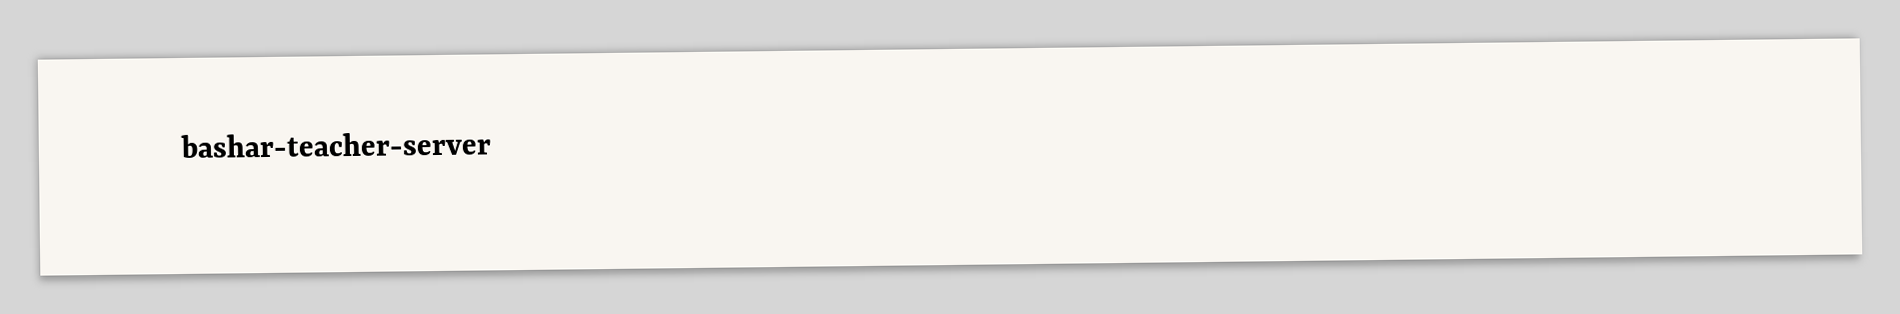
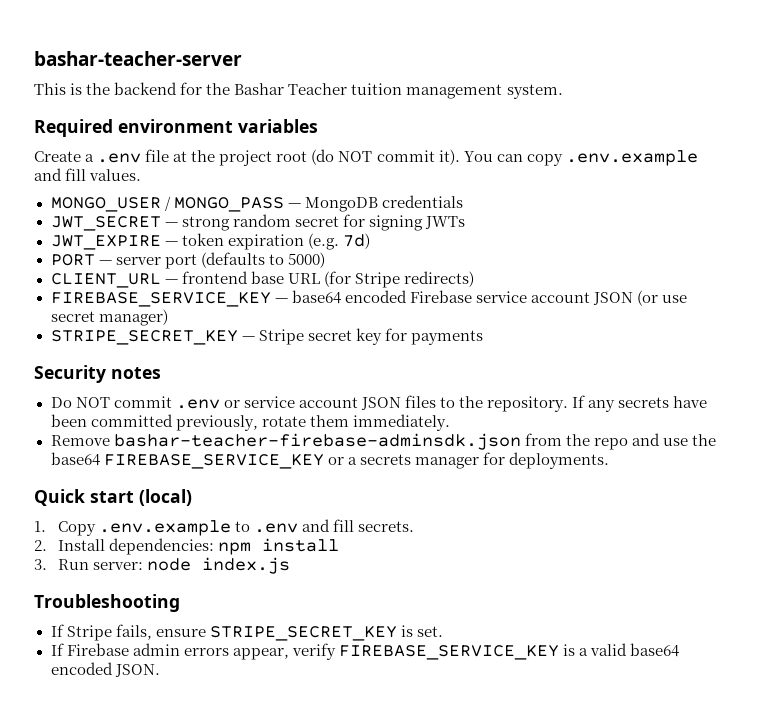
(491, 144) none -> [34,82,563,99] [34,119,318,137] [34,149,698,166] [34,168,142,181] [50,195,463,212] [50,214,465,231] [50,233,370,250] [50,252,325,269] [50,271,474,288] [50,290,687,307] [50,309,168,326] [50,328,483,345] [34,365,161,383] [50,395,708,412] [50,414,450,431] [50,433,716,450] [50,452,609,469] [34,489,192,506] [34,519,415,536] [34,538,340,555] [34,557,291,574] [34,594,180,612] [50,624,443,641] [50,643,679,660] [50,662,160,677] // This is the backend for the Bashar Teacher tuition management system. // Required environment variables // Create a .env file at the project root (do NOT commit it). You can copy .env.example and fill values. // MONGO_USER / MONGO_PASS — MongoDB credentials // JWT_SECRET — strong random secret for signing JWTs // JWT_EXPIRE — token expiration (e.g. 7d) // PORT — server port (defaults to 5000) // CLIENT_URL — frontend base URL (for Stripe redirects) // FIREBASE_SERVICE_KEY — base64 encoded Firebase service account JSON (or use secret manager) // STRIPE_SECRET_KEY — Stripe secret key for payments // Security notes // Do NOT commit .env or service account JSON files to the repository. If any secrets have been committed previously, rotate them immediately. // Remove bashar-teacher-firebase-adminsdk.json from the repo and use the base64 FIREBASE_SERVICE_KEY or a secrets manager for deployments. // Quick start (local) // 1. Copy .env.example to .env and fill secrets. // 2. Install dependencies: npm install // 3. Run server: node index.js // Troubleshooting // If Stripe fails, ensure STRIPE_SECRET_KEY is set. // If Firebase admin errors appear, verify FIREBASE_SERVICE_KEY is a valid base64 encoded JSON.

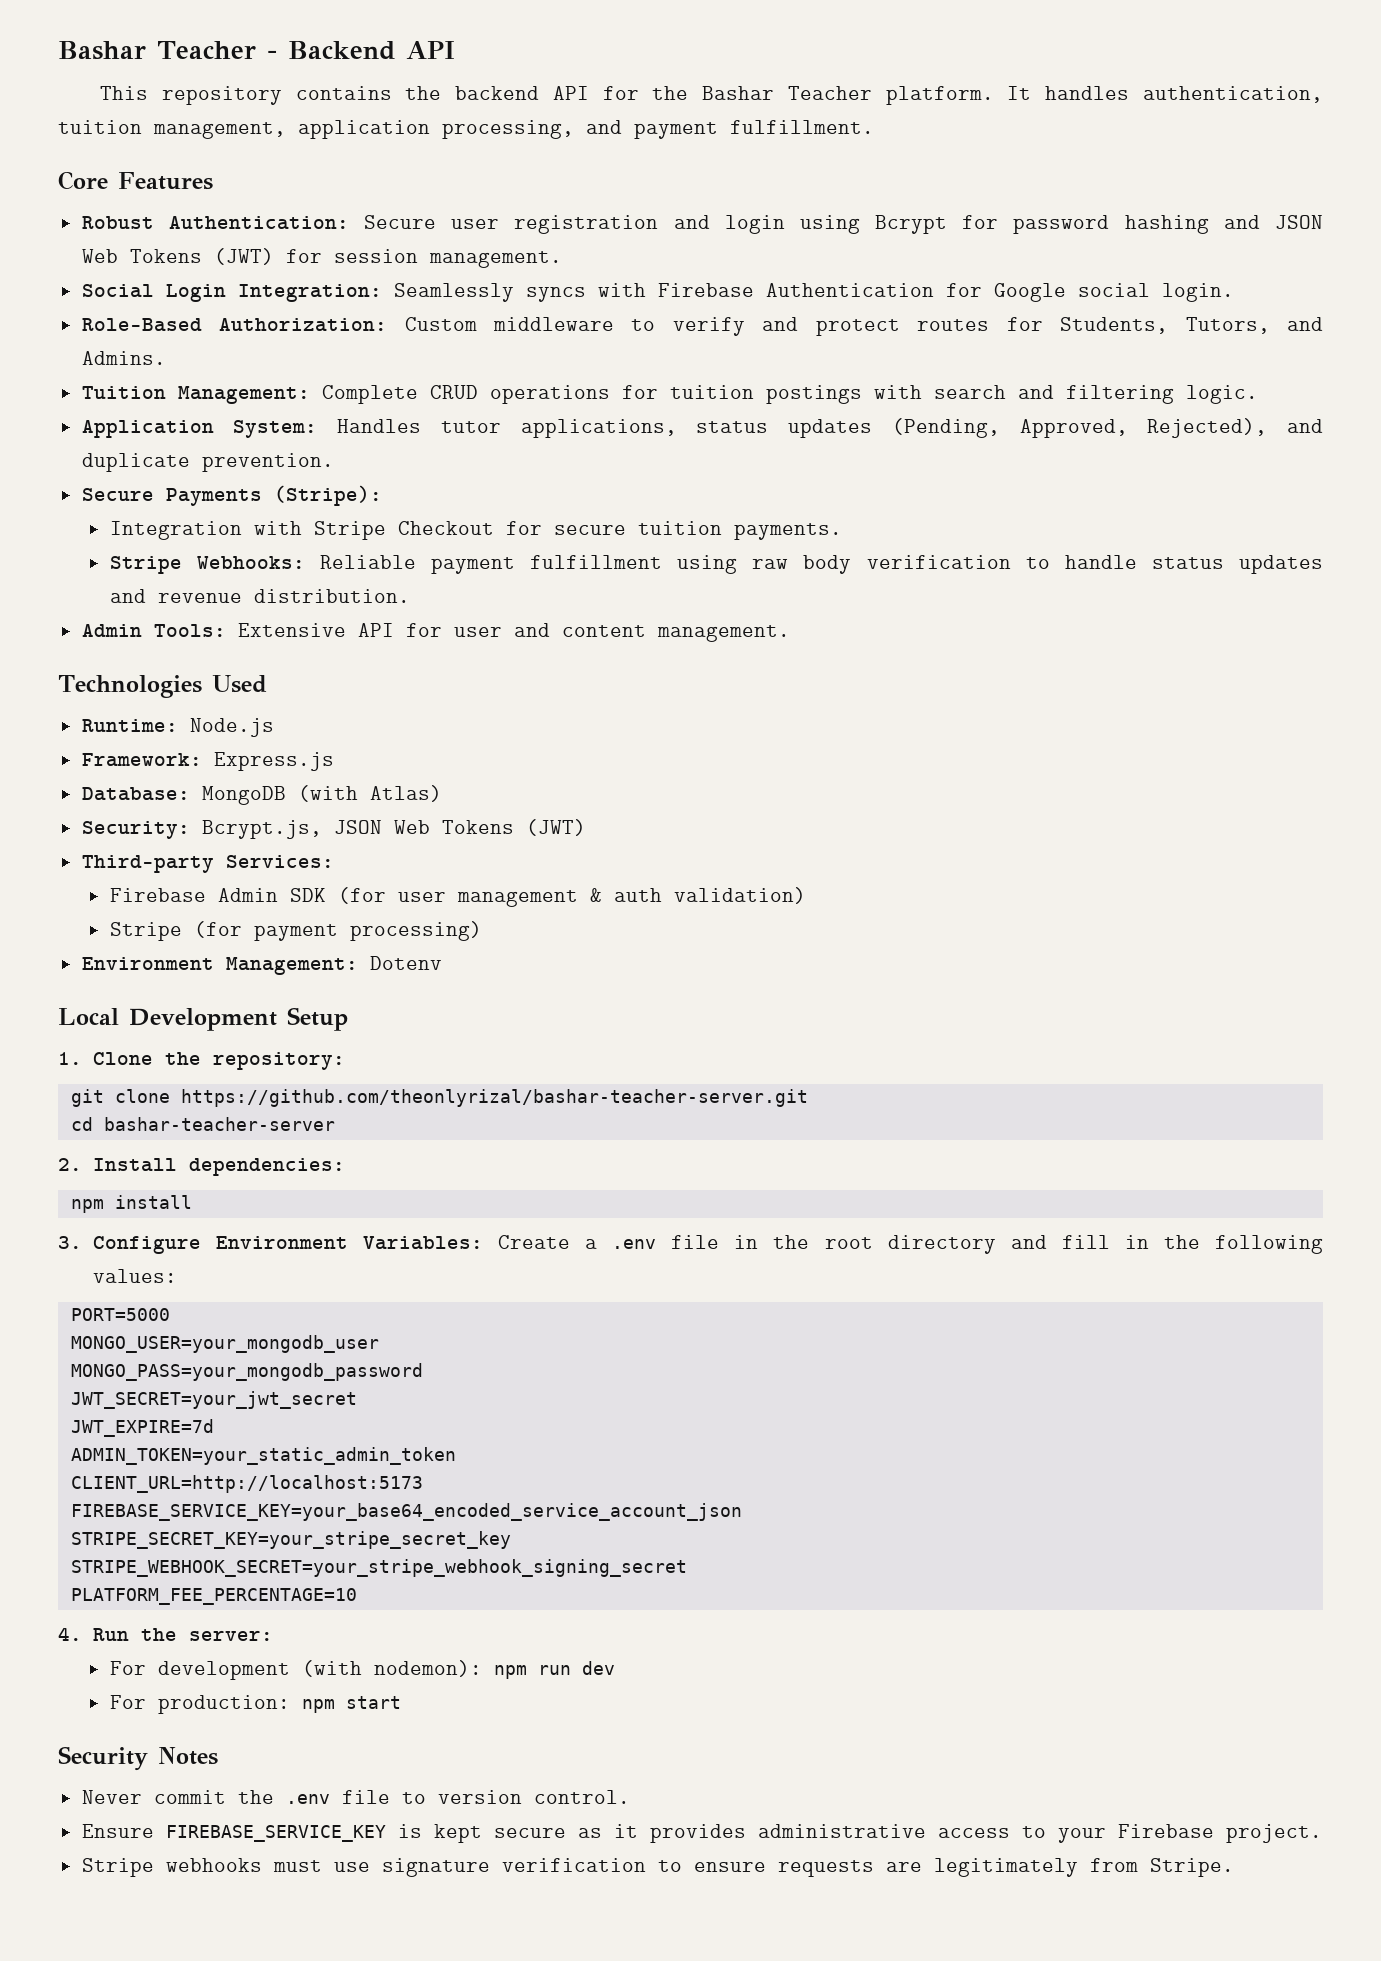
[34,51,242,66] bashar-teacher-server -> [58,41,455,60] Bashar Teacher - Backend API
[70,83,83,95] is -> [161,86,392,105] repository contains
(178, 88) none -> [552,86,589,100] API
[351,83,563,99] [34,119,318,137] [34,149,698,166] [34,168,142,181] [50,195,463,212] [50,214,465,231] [50,233,370,250] [50,252,325,269] [50,271,474,288] [50,290,687,307] [50,309,168,326] [50,328,483,345] [34,365,161,383] [50,395,708,412] [50,414,450,431] [50,433,716,450] [50,452,609,469] [34,489,192,506] [34,519,415,536] [34,538,340,555] [34,557,291,574] [34,594,180,612] [50,624,443,641] [50,643,679,660] [50,662,160,677] tuition management system. // Required environment variables // Create a .env file at the project root (do NOT commit it). You can copy .env.example and fill values. // MONGO_USER / MONGO_PASS — MongoDB credentials // JWT_SECRET — strong random secret for signing JWTs // JWT_EXPIRE — token expiration (e.g. 7d) // PORT — server port (defaults to 5000) // CLIENT_URL — frontend base URL (for Stripe redirects) // FIREBASE_SERVICE_KEY — base64 encoded Firebase service account JSON (or use secret manager) // STRIPE_SECRET_KEY — Stripe secret key for payments // Security notes // Do NOT commit .env or service account JSON files to the repository. If any secrets have been committed previously, rotate them immediately. // Remove bashar-teacher-firebase-adminsdk.json from the repo and use the base64 FIREBASE_SERVICE_KEY or a secrets manager for deployments. // Quick start (local) // 1. Copy .env.example to .env and fill secrets. // 2. Install dependencies: npm install // 3. Run server: node index.js // Troubleshooting // If Stripe fails, ensure STRIPE_SECRET_KEY is set. // If Firebase admin errors appear, verify FIREBASE_SERVICE_KEY is a valid base64 encoded JSON. -> [885,86,1323,105] [58,120,874,139] [58,171,213,190] [81,215,1324,234] [81,248,562,268] [81,283,1234,302] [81,317,1323,336] [81,351,166,365] [81,385,1258,404] [81,418,1323,438] [81,453,334,472] [81,485,382,506] [109,521,842,540] [109,555,1323,574] [109,589,410,603] [81,623,790,642] [58,675,267,698] [81,718,274,737] [81,752,334,771] [81,785,442,805] [81,819,586,839] [81,855,334,873] [109,887,806,907] [109,921,482,941] [81,956,442,975] [58,1007,348,1031] [58,1052,345,1070] [70,1089,808,1107] [70,1117,335,1131] [58,1158,345,1176] [70,1195,192,1213] [58,1235,1324,1254] [92,1269,177,1283] [70,1308,170,1321] [70,1335,379,1353] [70,1363,423,1381] [70,1391,357,1409] [70,1419,214,1437] [70,1447,456,1465] [70,1475,423,1493] [70,1503,742,1521] [70,1531,511,1549] [70,1559,687,1577] [70,1588,357,1605] [58,1627,273,1641] [109,1660,615,1680] [109,1695,401,1714] [58,1746,218,1771] [81,1790,630,1804] [81,1824,1322,1843] [81,1858,1234,1877] platform. It handles authentication, tuition management, application processing, and payment fulfillment. // Core Features // Robust Authentication: Secure user registration and login using Bcrypt for password hashing and JSON Web Tokens (JWT) for session management. // Social Login Integration: Seamlessly syncs with Firebase Authentication for Google social login. // Role-Based Authorization: Custom middleware to verify and protect routes for Students, Tutors, and Admins. // Tuition Management: Complete CRUD operations for tuition postings with search and filtering logic. // Application System: Handles tutor applications, status updates (Pending, Approved, Rejected), and duplicate prevention. // Secure Payments (Stripe): // Integration with Stripe Checkout for secure tuition payments. // Stripe Webhooks: Reliable payment fulfillment using raw body verification to handle status updates and revenue distribution. // Admin Tools: Extensive API for user and content management. // Technologies Used // Runtime: Node.js // Framework: Express.js // Database: MongoDB (with Atlas) // Security: Bcrypt.js, JSON Web Tokens (JWT) // Third-party Services: // Firebase Admin SDK (for user management & auth validation) // Stripe (for payment processing) // Environment Management: Dotenv // Local Development Setup // 1. Clone the repository: // git clone https://github.com/theonlyrizal/bashar-teacher-server.git // cd bashar-teacher-server // 2. Install dependencies: // npm install // 3. Configure Environment Variables: Create a .env file in the root directory and fill in the following values: // PORT=5000 // MONGO_USER=your_mongodb_user // MONGO_PASS=your_mongodb_password // JWT_SECRET=your_jwt_secret // JWT_EXPIRE=7d // ADMIN_TOKEN=your_static_admin_token // CLIENT_URL=http://localhost:5173 // FIREBASE_SERVICE_KEY=your_base64_encoded_service_account_json // STRIPE_SECRET_KEY=your_stripe_secret_key // STRIPE_WEBHOOK_SECRET=your_stripe_webhook_signing_secret // PLATFORM_FEE_PERCENTAGE=10 // 4. Run the server: // For development (with nodemon): npm run dev // For production: npm start // Security Notes // Never commit the .env file to version control. // Ensure FIREBASE_SERVICE_KEY is kept secure as it provides administrative access to your Firebase project. // Stripe webhooks must use signature verification to ensure requests are legitimately from Stripe.

